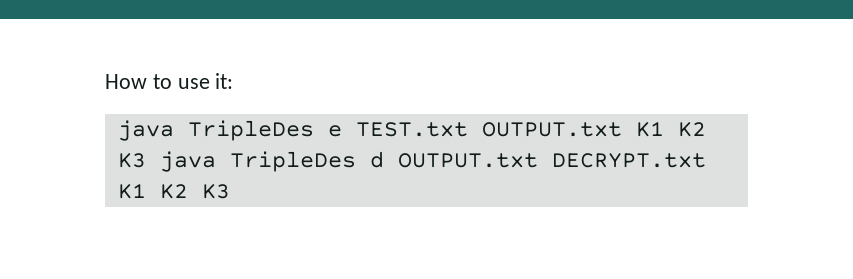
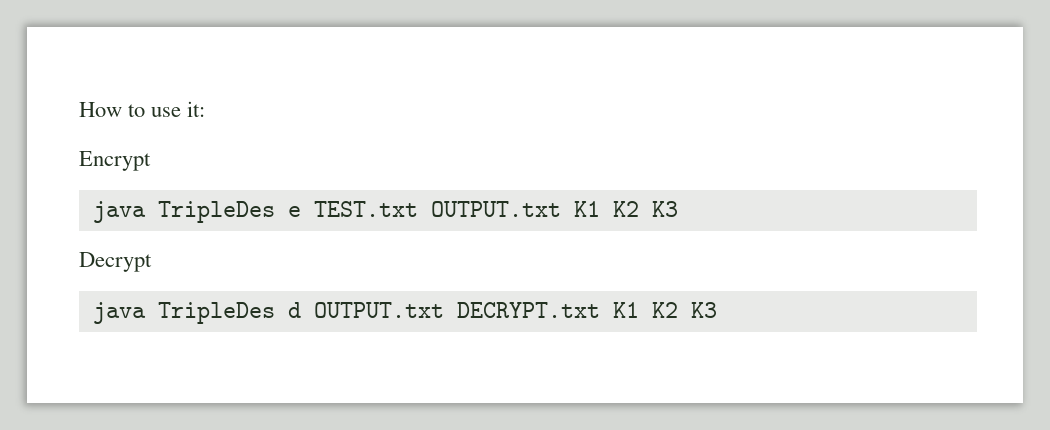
(234, 81) none -> [79,151,151,171] // Encrypt
(146, 160) none -> [79,252,152,272] // Decrypt //

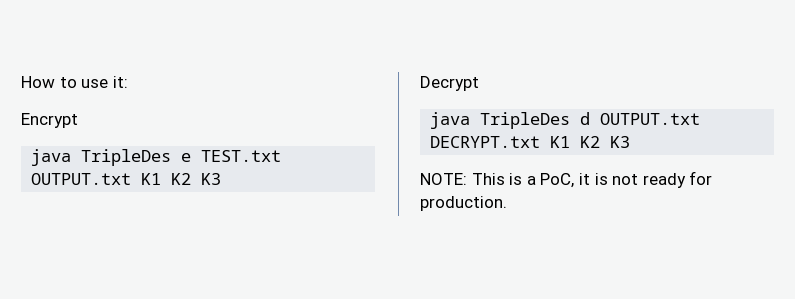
(717, 310) none -> [420,171,713,188] [420,196,507,211] // NOTE: This is a PoC, it is not ready for production.

